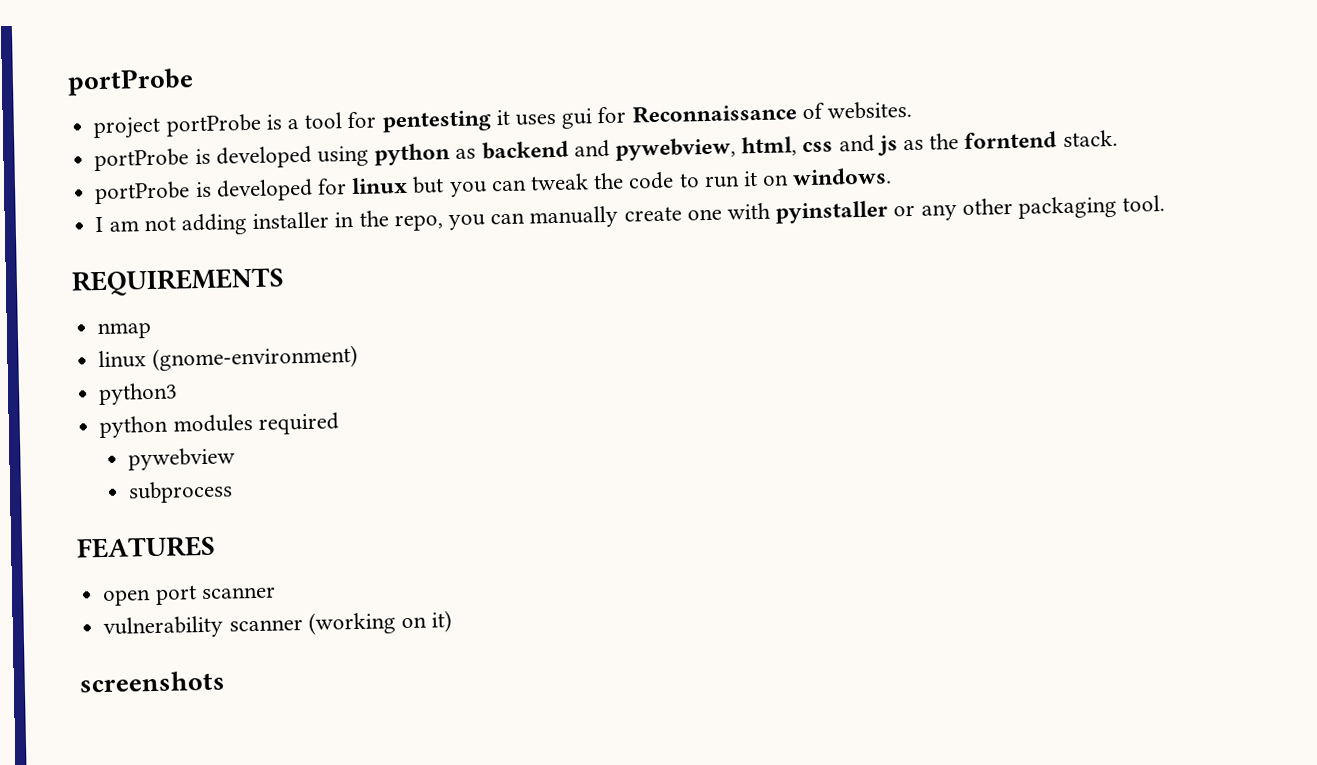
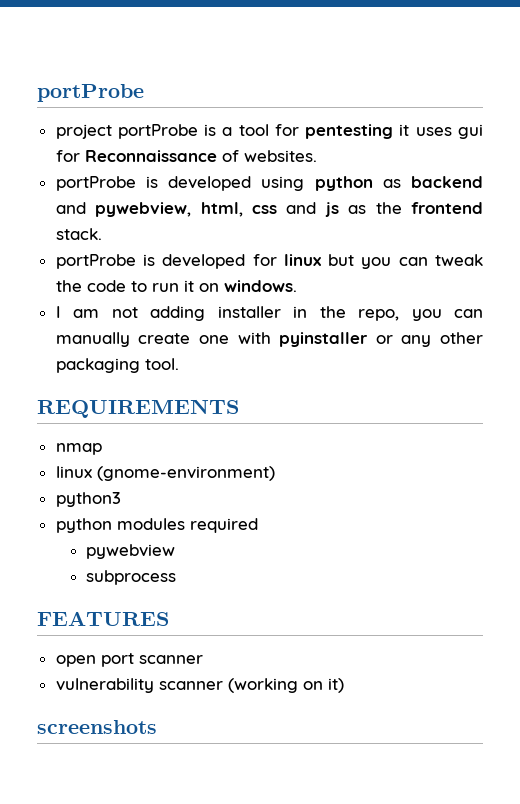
[964,131,1058,149] forntend -> [411,202,484,214] frontend

